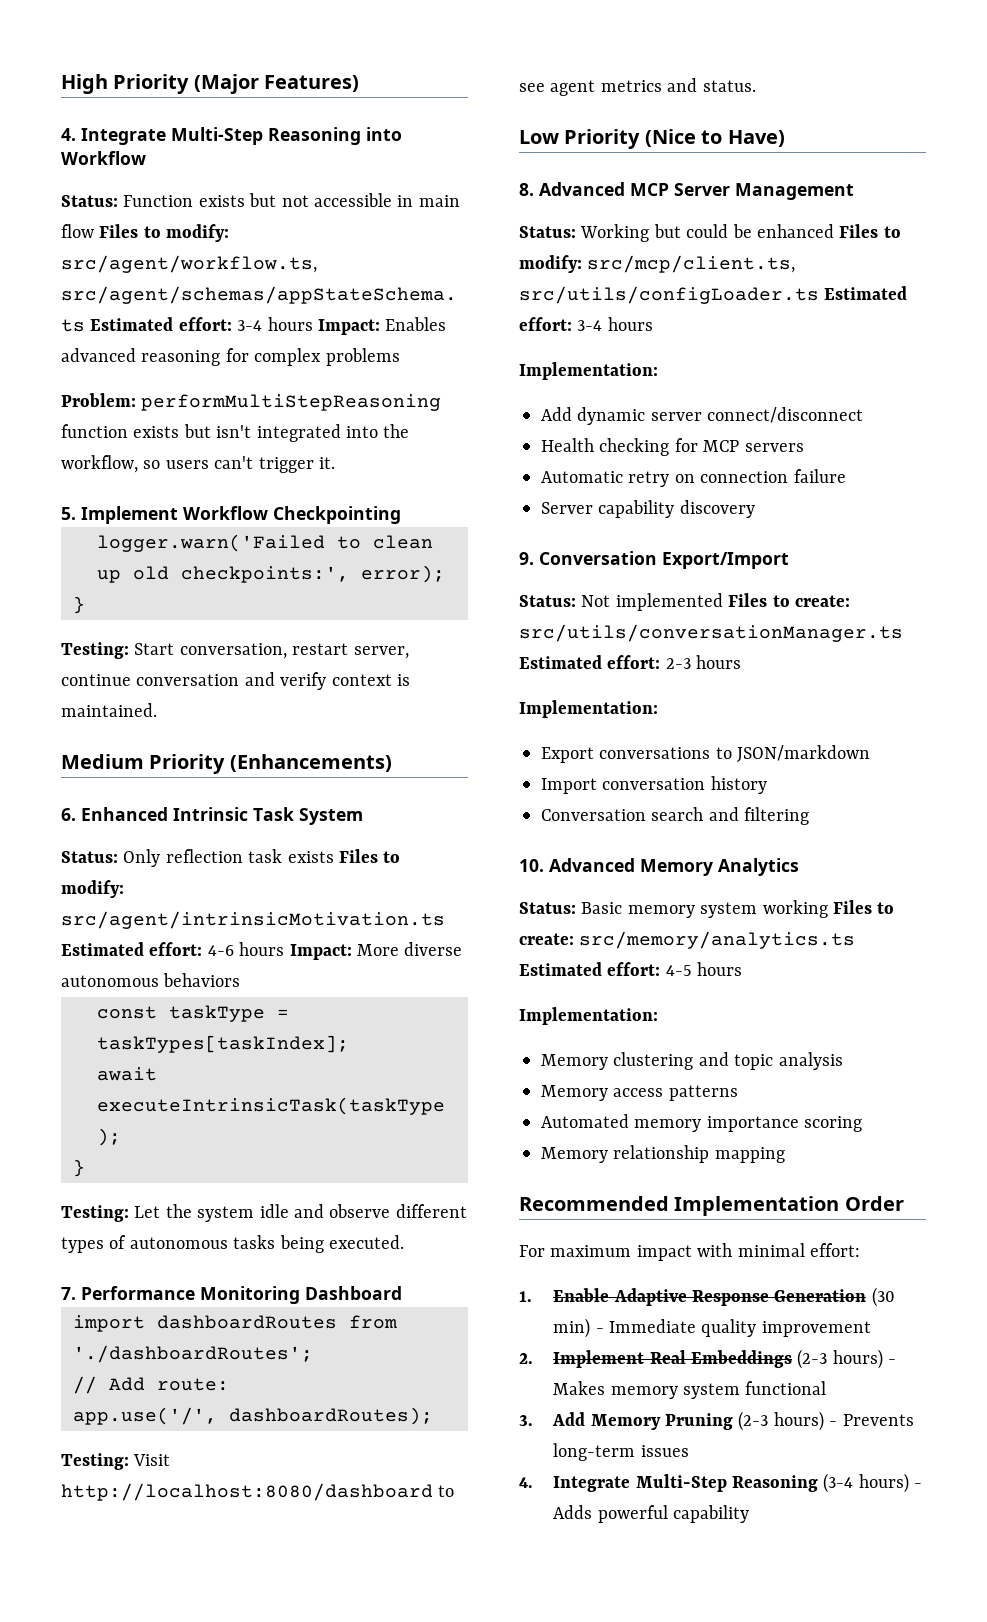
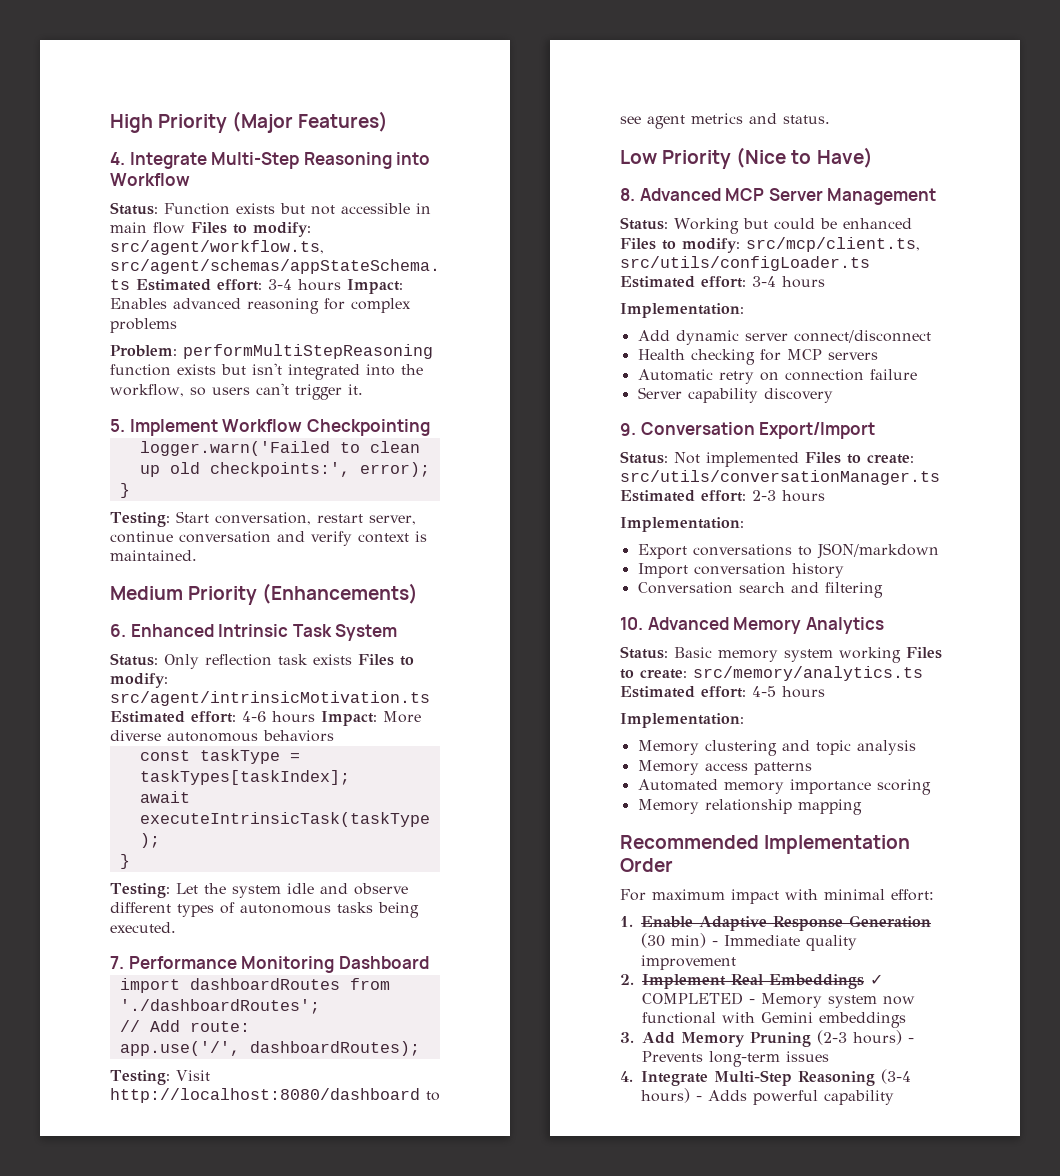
[797,1349,897,1369] [553,1381,827,1399] (2-3 hours) - Makes memory system functional -> [870,974,883,985] [642,992,915,1008] [642,1012,906,1028] ✓ COMPLETED - Memory system now functional with Gemini embeddings

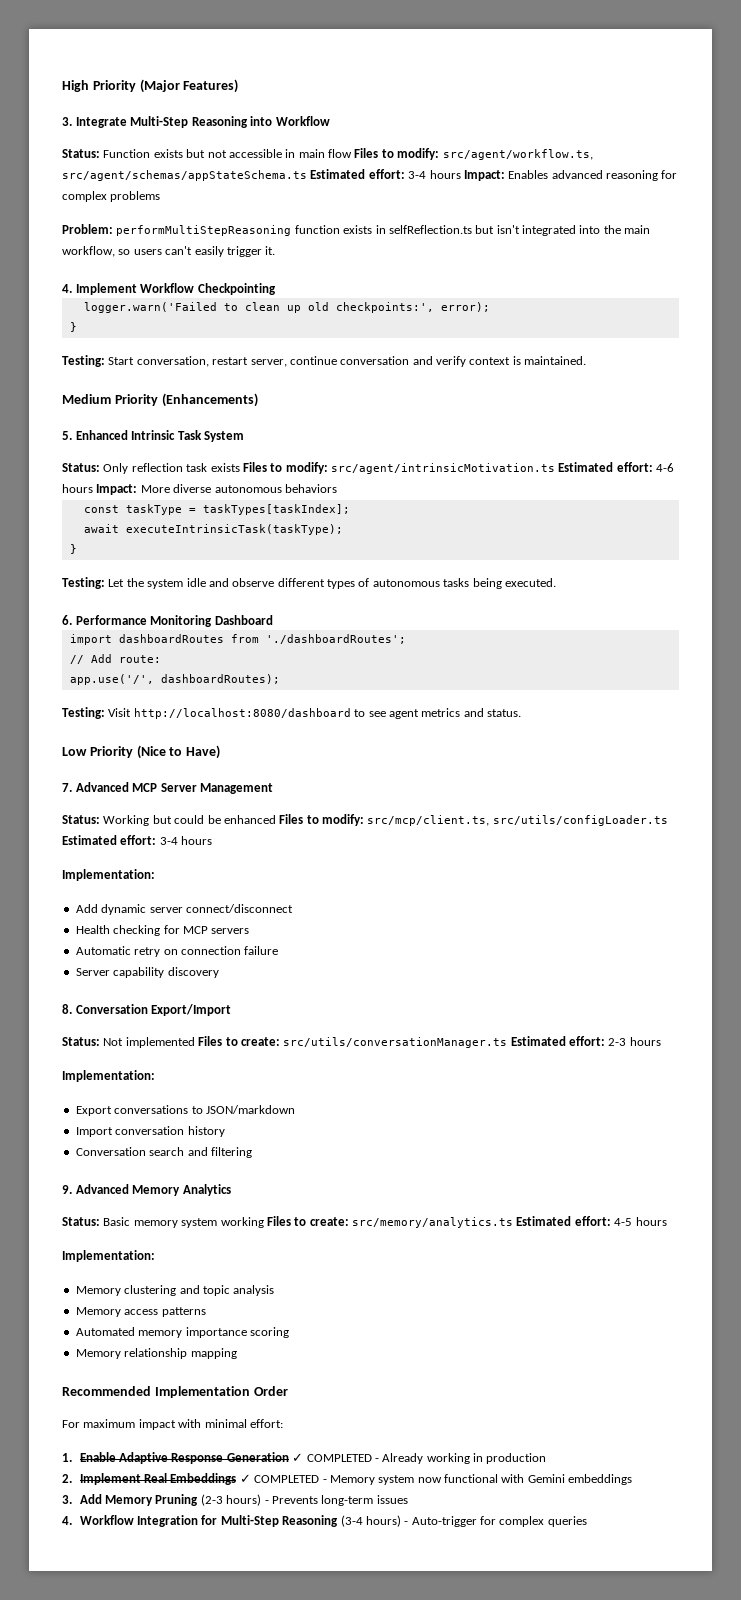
[110,152,125,165] 4. -> [62,117,72,126] 3.
(216, 369) none -> [375,225,472,234] in selfReflection.ts
(423, 369) none -> [624,225,651,234] main
(289, 389) none -> [194,246,224,257] easily
[110,419,125,432] 5. -> [62,284,72,293] 4.
[110,624,126,637] 6. -> [62,431,72,440] 5.
[110,956,124,969] 7. -> [62,615,72,625] 6.
[620,188,635,201] 8. -> [62,783,72,792] 7.
[620,423,636,436] 9. -> [62,1004,72,1014] 8.
[620,617,643,630] 10. -> [62,1185,72,1194] 9.
[641,933,857,951] [641,955,736,970] (30 min) - Immediate quality improvement -> [292,1453,547,1464] ✓ COMPLETED - Already working in production
[641,1071,708,1086] Integrate -> [79,1515,218,1527] Workflow Integration for
[708,1090,894,1105] Adds powerful capability -> [411,1516,587,1527] Auto-trigger for complex queries

